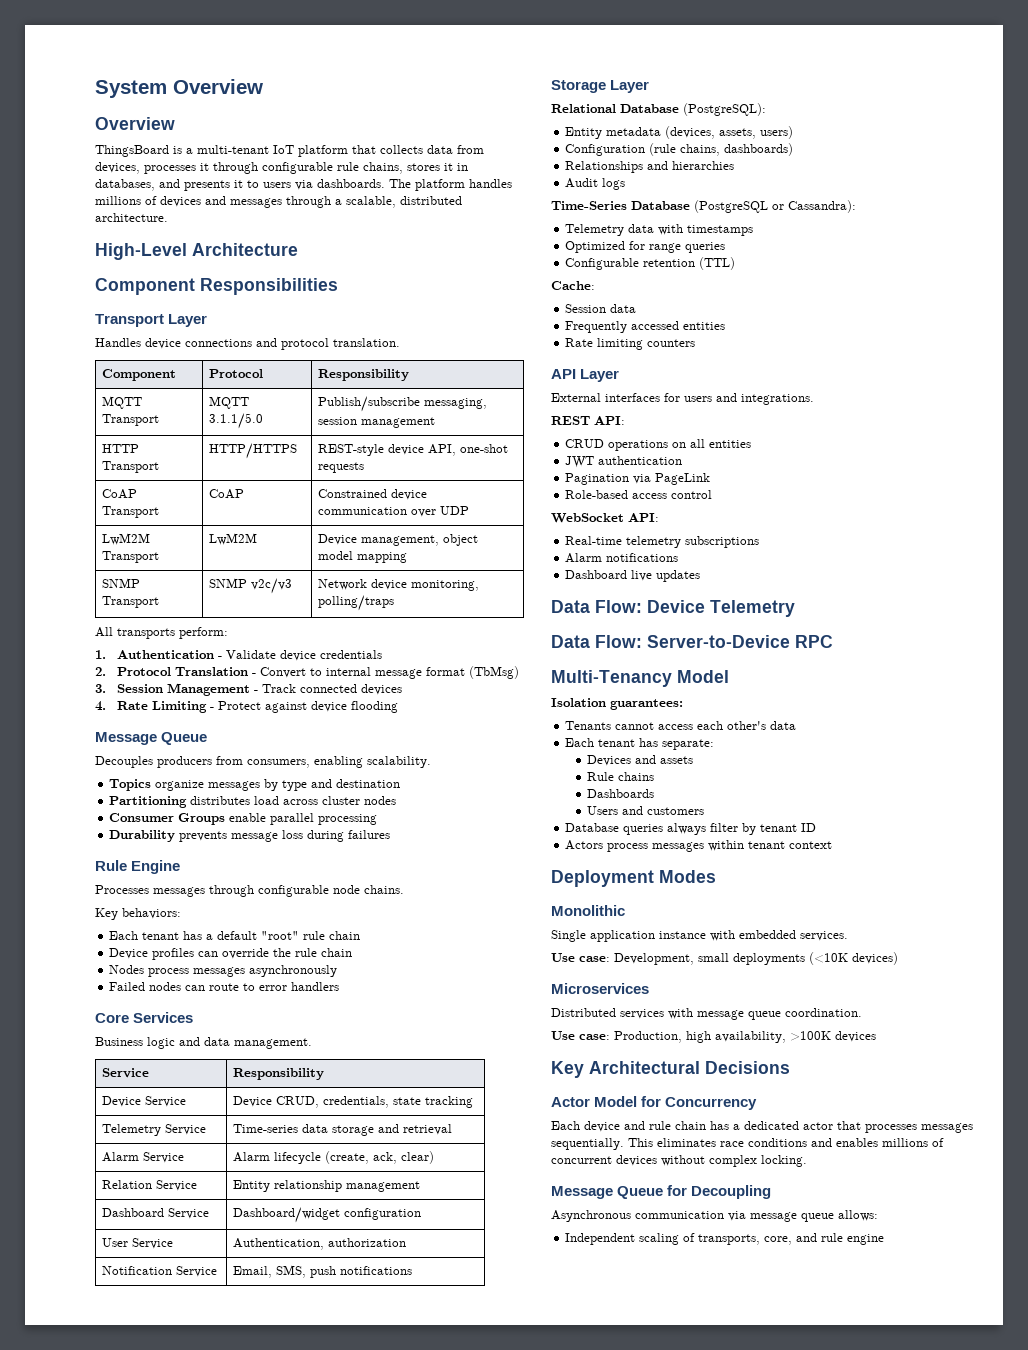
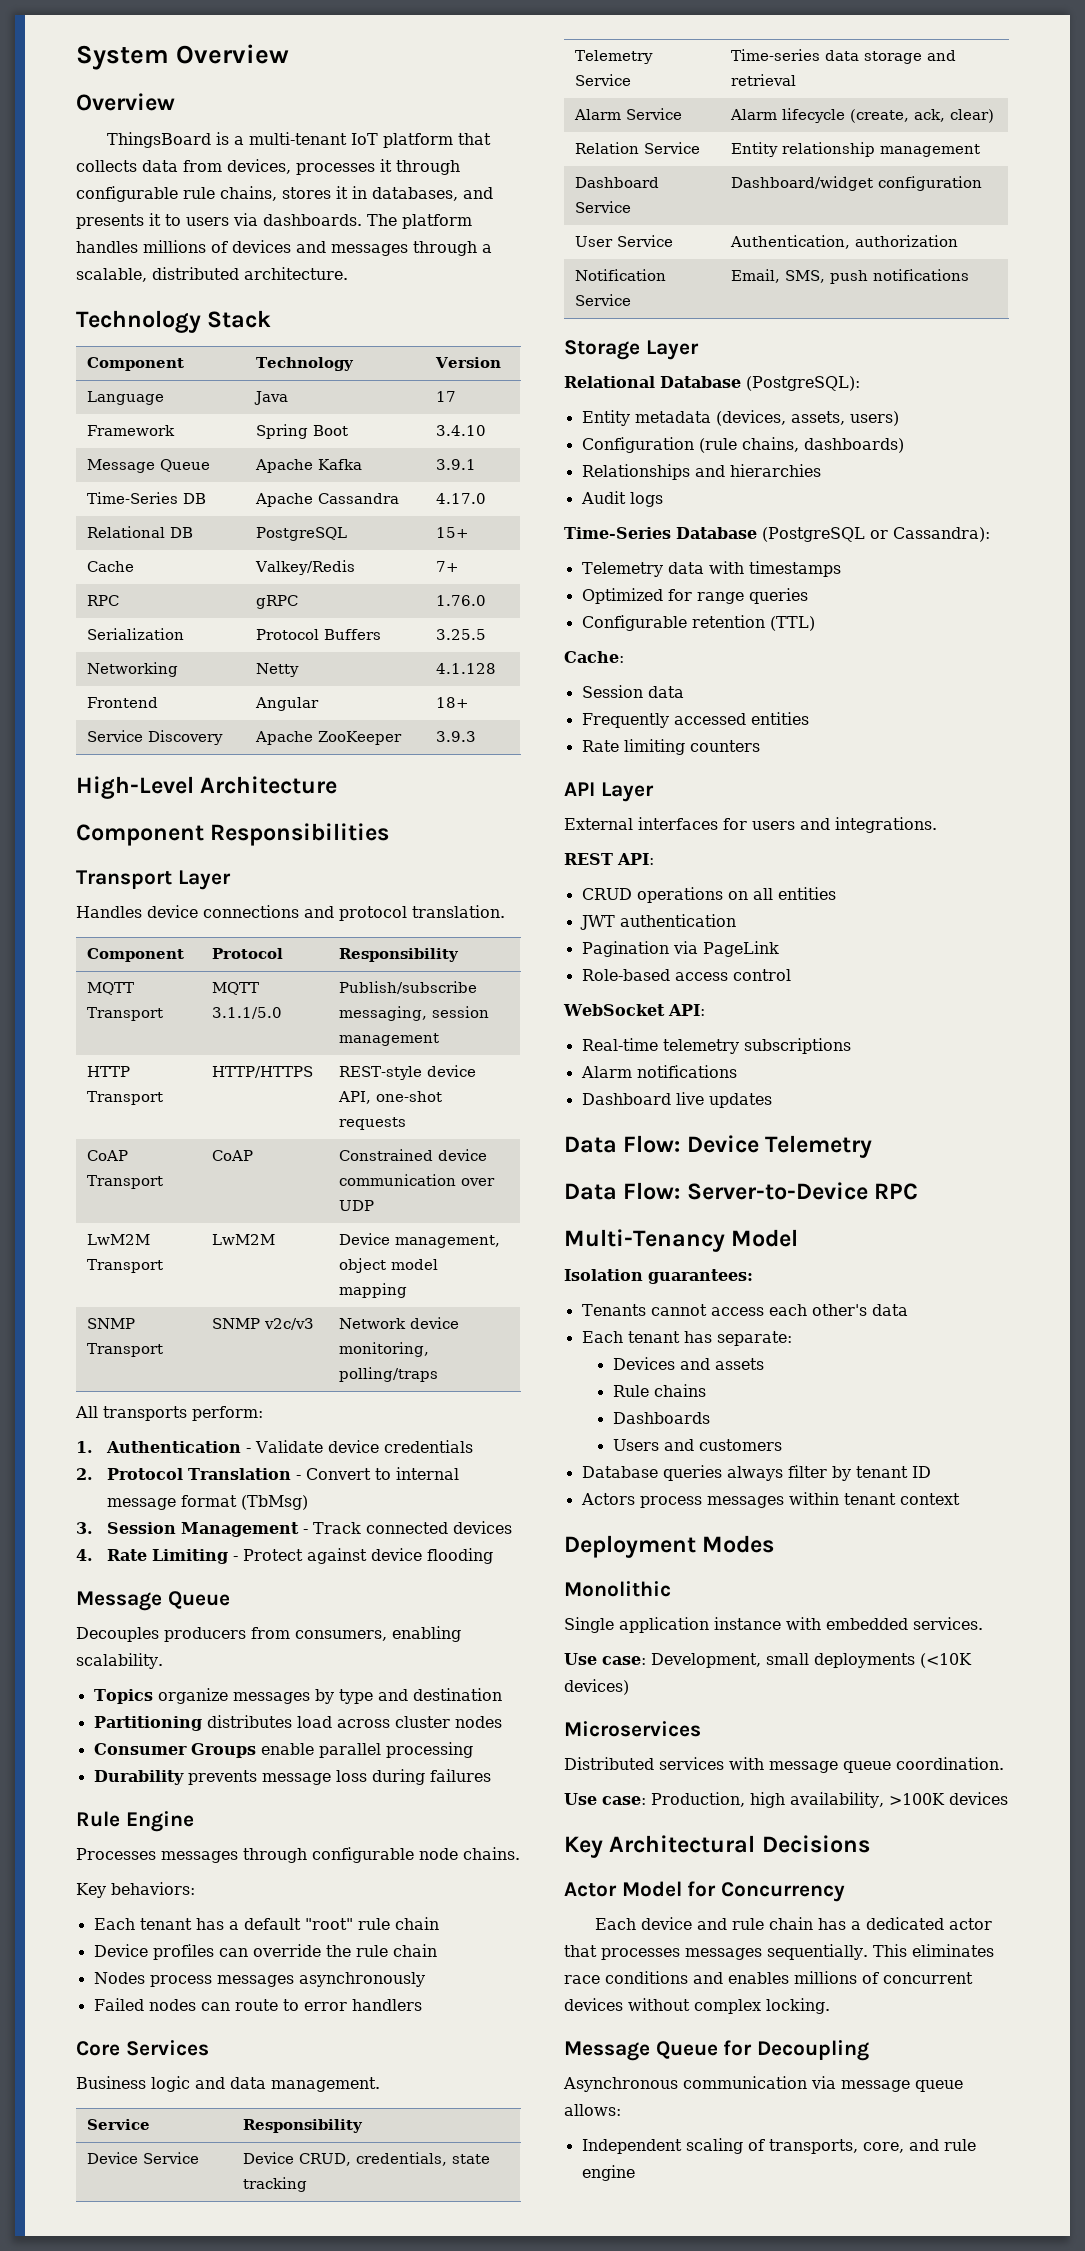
(168, 217) none -> [76,310,272,333] [87,357,185,371] [256,357,355,371] [435,357,502,368] [87,391,165,405] [254,391,289,405] [436,391,457,402] [87,425,176,436] [256,424,349,439] [436,425,487,436] [87,459,211,473] [255,459,363,473] [436,459,477,470] [87,492,207,504] [255,493,400,507] [436,493,487,504] [87,526,194,538] [256,527,348,541] [436,527,470,538] [87,561,135,572] [255,560,356,575] [436,561,460,572] [87,595,120,606] [256,595,299,609] [436,595,487,606] [87,628,185,640] [256,629,382,640] [436,629,487,640] [87,662,179,677] [256,663,300,677] [436,663,497,674] [87,697,159,708] [255,697,320,711] [436,697,470,708] [87,730,224,745] [255,731,403,745] [436,731,477,742] // Technology Stack // Component | Technology | Version // Language | Java | 17 // Framework | Spring Boot | 3.4.10 // Message Queue | Apache Kafka | 3.9.1 // Time-Series DB | Apache Cassandra | 4.17.0 // Relational DB | PostgreSQL | 15+ // Cache | Valkey/Redis | 7+ // RPC | gRPC | 1.76.0 // Serialization | Protocol Buffers | 3.25.5 // Networking | Netty | 4.1.128 // Frontend | Angular | 18+ // Service Discovery | Apache ZooKeeper | 3.9.3

